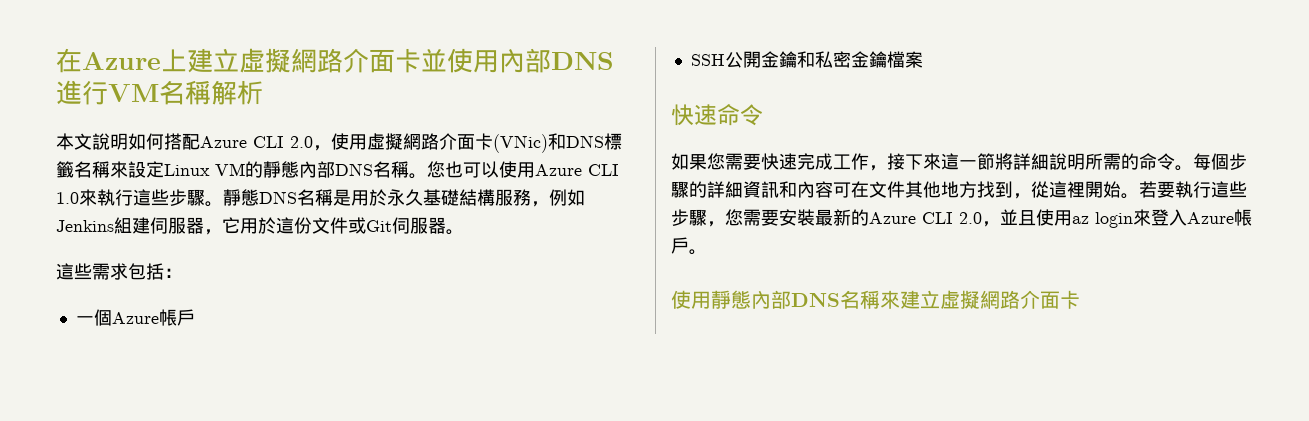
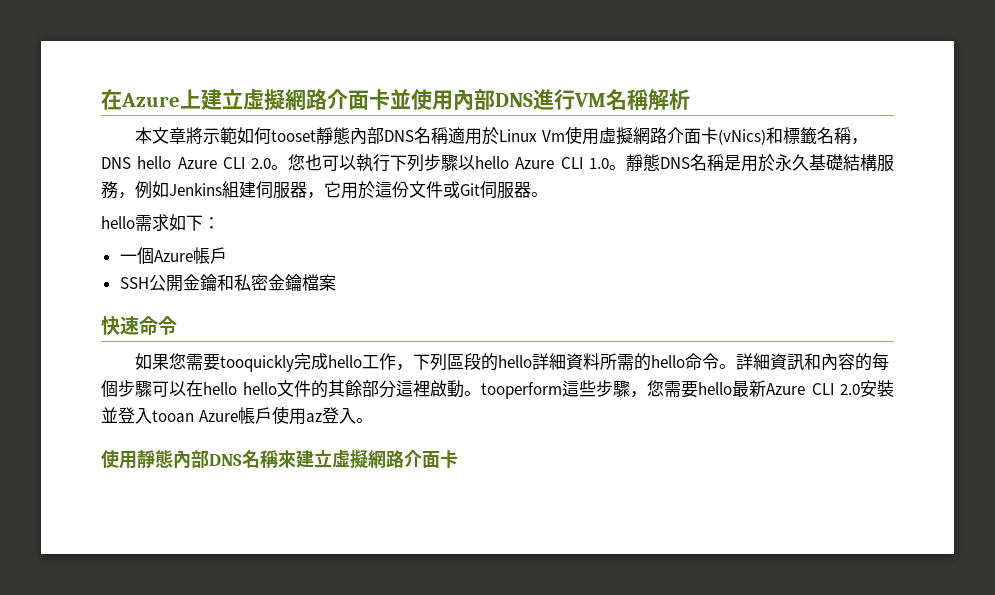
[92,133,331,151] 說明如何搭配Azure CLI 2.0， -> [168,127,565,145] 章將示範如何tooset靜態內部DNS名稱適用於Linux Vm
[493,133,622,153] [56,161,619,179] [56,189,205,206] (VNic)和DNS標籤名稱來設定Linux VM的靜態內部DNS名稱。您也可以使用Azure CLI 1.0來執行這些步驟 -> [717,127,868,145] [101,154,609,172] (vNics)和標籤名稱，DNS hello Azure CLI 2.0。您也可以執行下列步驟以hello Azure CLI 1.0
[56,263,164,280] 這些需求包括 -> [101,214,203,231] hello需求如下
[761,153,1247,171] [671,181,1211,199] 快速完成工作，接下來這一節將詳細說明所需的命令。每個步驟的詳細資訊和內容可在文件其他地方找到，從這裡開始。若要執行 -> [219,353,889,372] [101,380,563,399] tooquickly完成hello工作，下列區段的hello詳細資料所需的hello命令。詳細資訊和內容的每個步驟可以在hello hello文件的其餘部分這裡啟動。tooperform
[779,209,1252,228] [671,237,689,254] 安裝最新的Azure CLI 2.0，並且使用az login來登入Azure帳戶 -> [698,380,895,397] [101,406,356,425] hello最新Azure CLI 2.0安裝並登入tooan Azure帳戶使用az登入

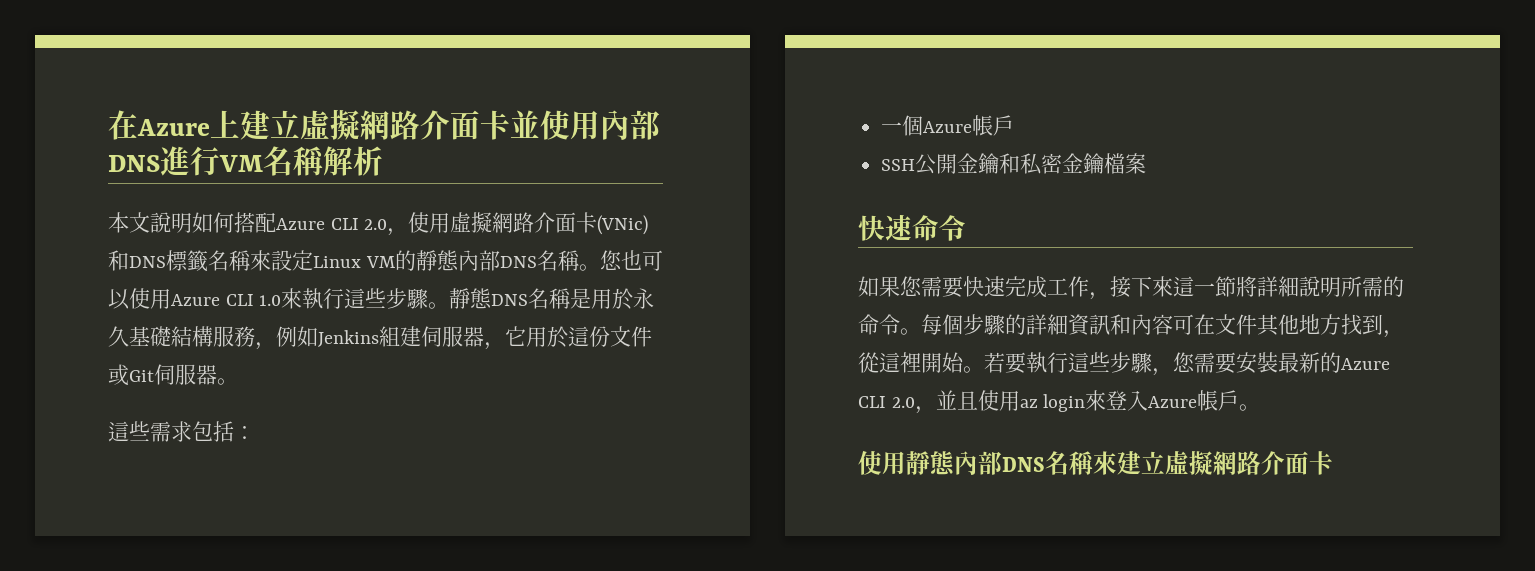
[168,127,565,145] 章將示範如何tooset靜態內部DNS名稱適用於Linux Vm -> [150,212,409,236] 說明如何搭配Azure CLI 2.0，
[717,127,868,145] [101,154,609,172] (vNics)和標籤名稱，DNS hello Azure CLI 2.0。您也可以執行下列步驟以hello Azure CLI 1.0 -> [597,215,649,235] [108,250,663,272] [108,288,429,310] (VNic)和DNS標籤名稱來設定Linux VM的靜態內部DNS名稱。您也可以使用Azure CLI 1.0來執行這些步驟
[101,214,203,231] hello需求如下 -> [108,421,234,442] 這些需求包括
[219,353,889,372] [101,380,563,399] tooquickly完成hello工作，下列區段的hello詳細資料所需的hello命令。詳細資訊和內容的每個步驟可以在hello hello文件的其餘部分這裡啟動。tooperform -> [963,276,1404,300] [858,314,1404,338] [858,352,1068,374] 快速完成工作，接下來這一節將詳細說明所需的命令。每個步驟的詳細資訊和內容可在文件其他地方找到，從這裡開始。若要執行
[698,380,895,397] [101,406,356,425] hello最新Azure CLI 2.0安裝並登入tooan Azure帳戶使用az登入 -> [1236,352,1390,374] [858,390,1240,414] 安裝最新的Azure CLI 2.0，並且使用az login來登入Azure帳戶

